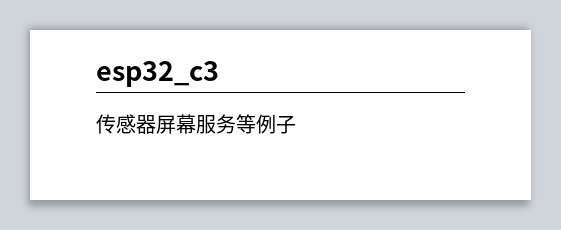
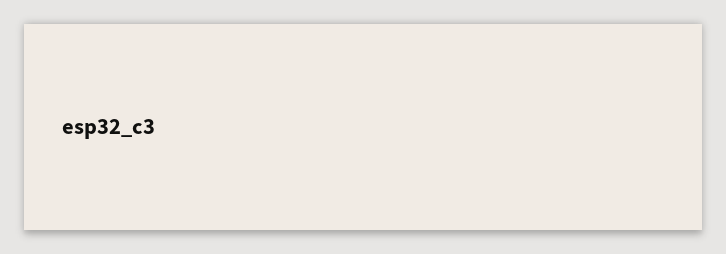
[96,114,296,134] // 传感器屏幕服务等例子 -> (155, 129) none

